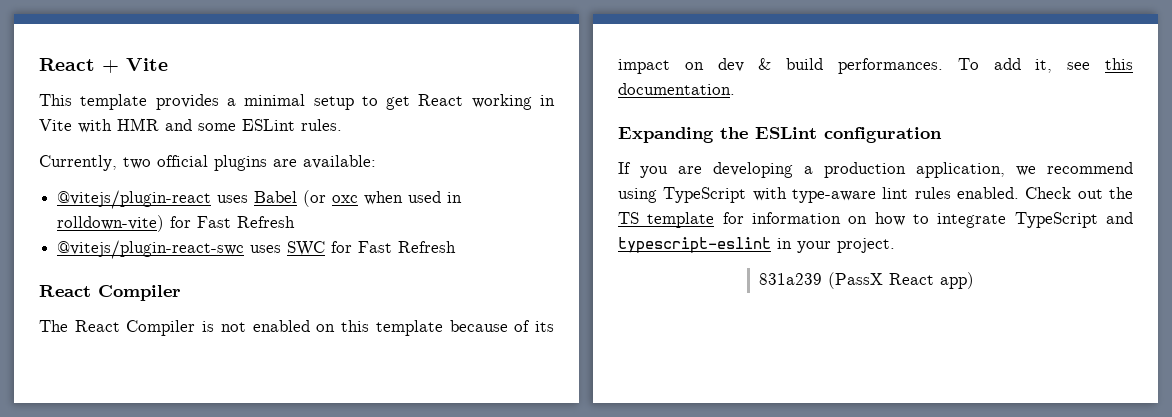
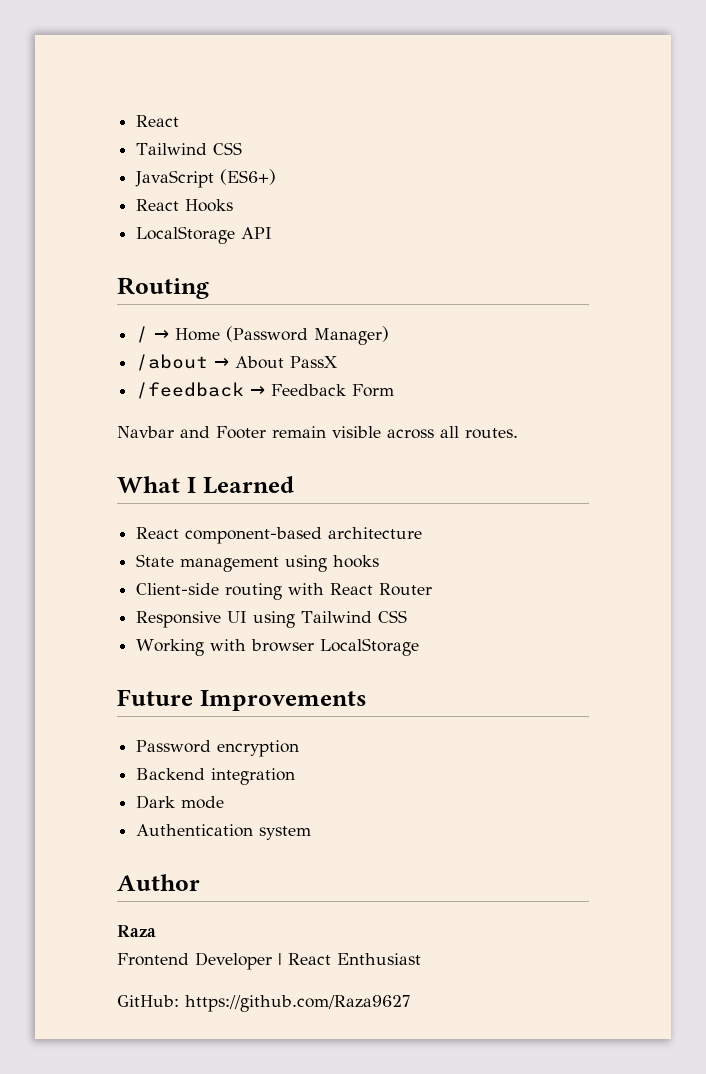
[39,58,168,73] [39,94,556,110] [39,118,342,133] [39,155,376,171] [57,190,463,209] [57,215,296,232] [57,240,457,259] [39,285,181,301] [39,320,555,336] [618,58,1133,74] [618,83,735,95] [618,127,942,143] [618,162,1133,178] [618,187,1133,203] [618,212,1133,228] [618,237,895,253] [758,272,974,289] React + Vite // This template provides a minimal setup to get React working in Vite with HMR and some ESLint rules. // Currently, two official plugins are available: // @vitejs/plugin-react uses Babel (or oxc when used in rolldown-vite) for Fast Refresh // @vitejs/plugin-react-swc uses SWC for Fast Refresh // React Compiler // The React Compiler is not enabled on this template because of its impact on dev & build performances. To add it, see this documentation. // Expanding the ESLint configuration // If you are developing a production application, we recommend using TypeScript with type-aware lint rules enabled. Check out the TS template for information on how to integrate TypeScript and typescript-eslint in your project. // 831a239 (PassX React app) -> [136,115,180,127] [136,142,243,155] [135,169,277,188] [136,199,234,212] [136,226,273,244] [117,277,209,299] [136,326,390,345] [136,354,339,371] [136,382,395,399] [117,426,518,439] [117,476,294,494] [136,527,423,544] [136,554,380,572] [136,583,433,600] [136,610,408,628] [136,638,420,656] [117,689,367,711] [136,740,300,757] [136,768,296,785] [136,795,225,809] [136,824,312,840] [117,874,200,891] [117,925,156,937] [117,952,421,970] [117,995,410,1012] React // Tailwind CSS // JavaScript (ES6+) // React Hooks // LocalStorage API // Routing // / → Home (Password Manager) // /about → About PassX // /feedback → Feedback Form // Navbar and Footer remain visible across all routes. // What I Learned // React component-based architecture // State management using hooks // Client-side routing with React Router // Responsive UI using Tailwind CSS // Working with browser LocalStorage // Future Improvements // Password encryption // Backend integration // Dark mode // Authentication system // Author // Raza // Frontend Developer | React Enthusiast // GitHub: https://github.com/Raza9627

